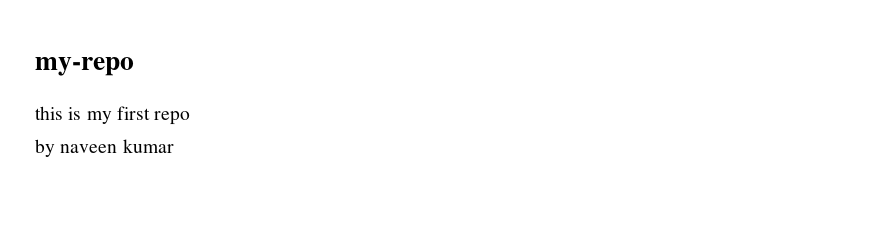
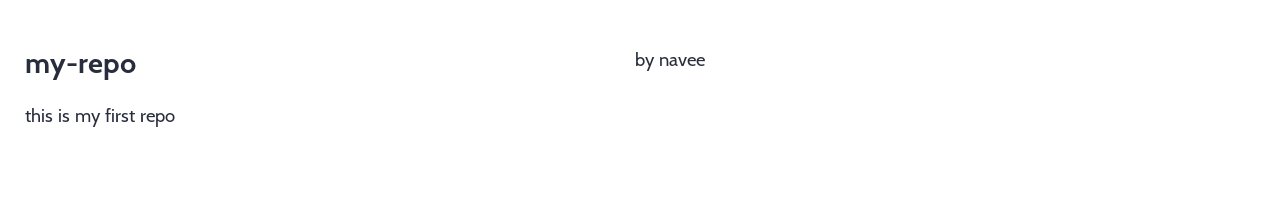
[60,139,174,153] naveen kumar -> [658,57,705,66] navee

